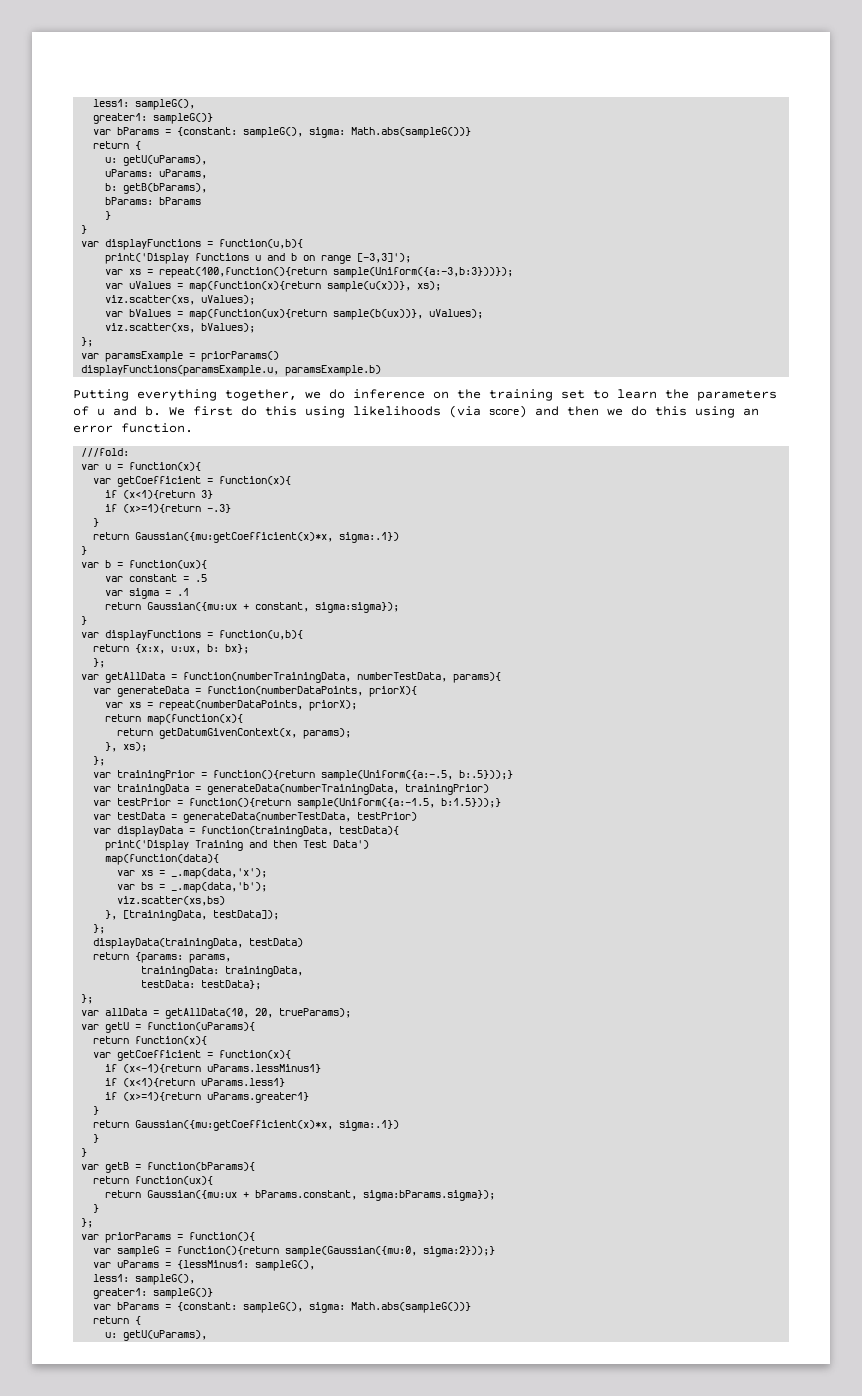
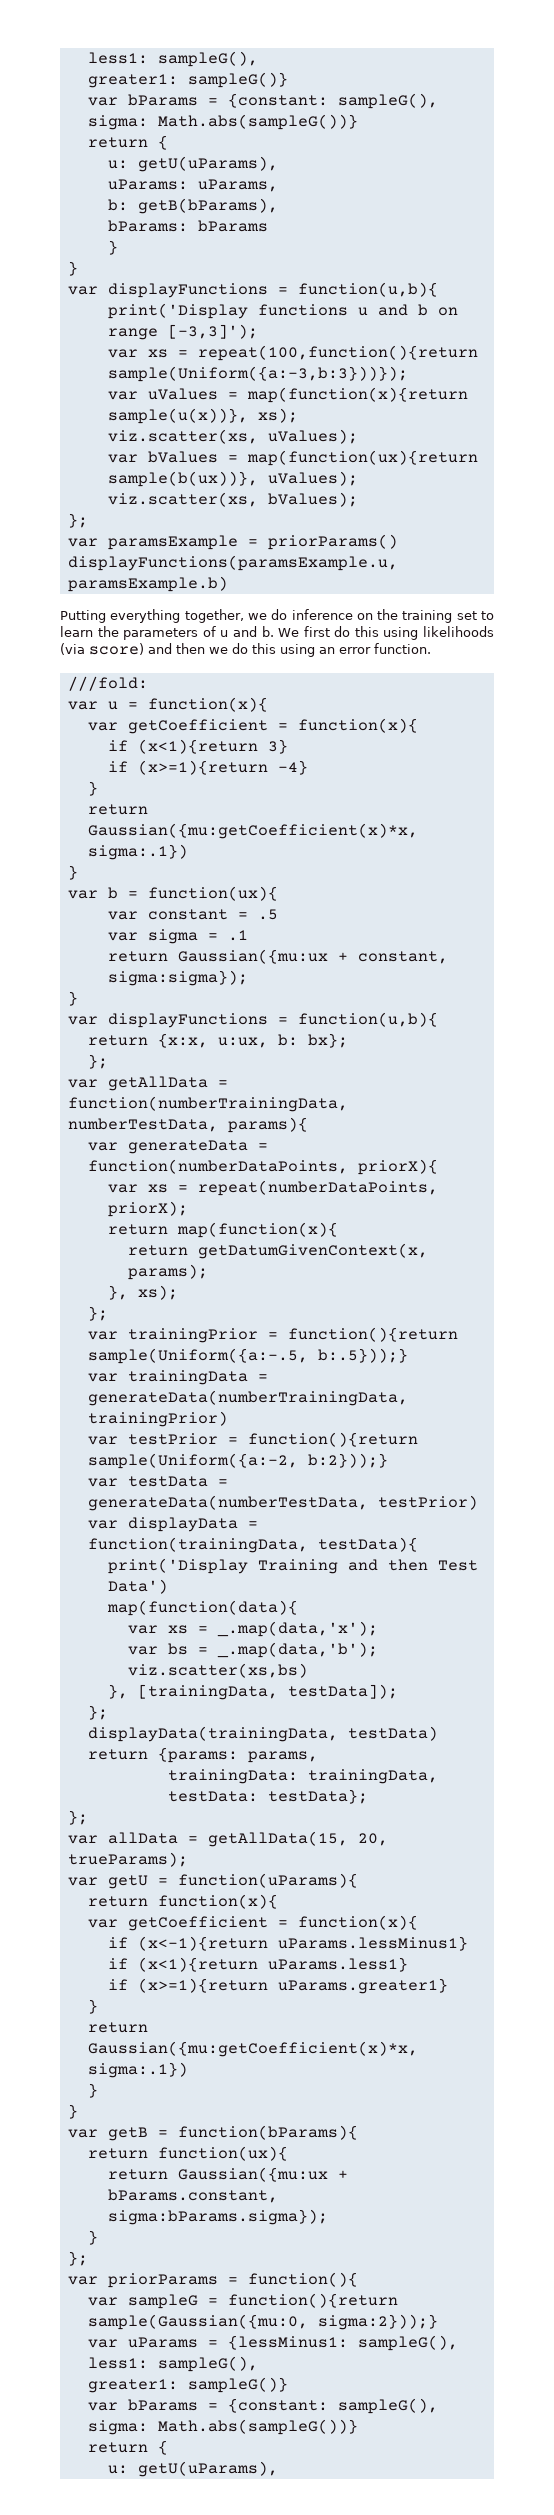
[207,504,232,513] -.3} -> [277,760,308,775] -4}
[297,798,502,809] sample(Uniform({a:-1.5, b:1.5}));} -> [87,1453,388,1469] sample(Uniform({a:-2, b:2}));}
[165,1008,250,1019] getAllData(10, -> [207,1831,348,1847] getAllData(15,

